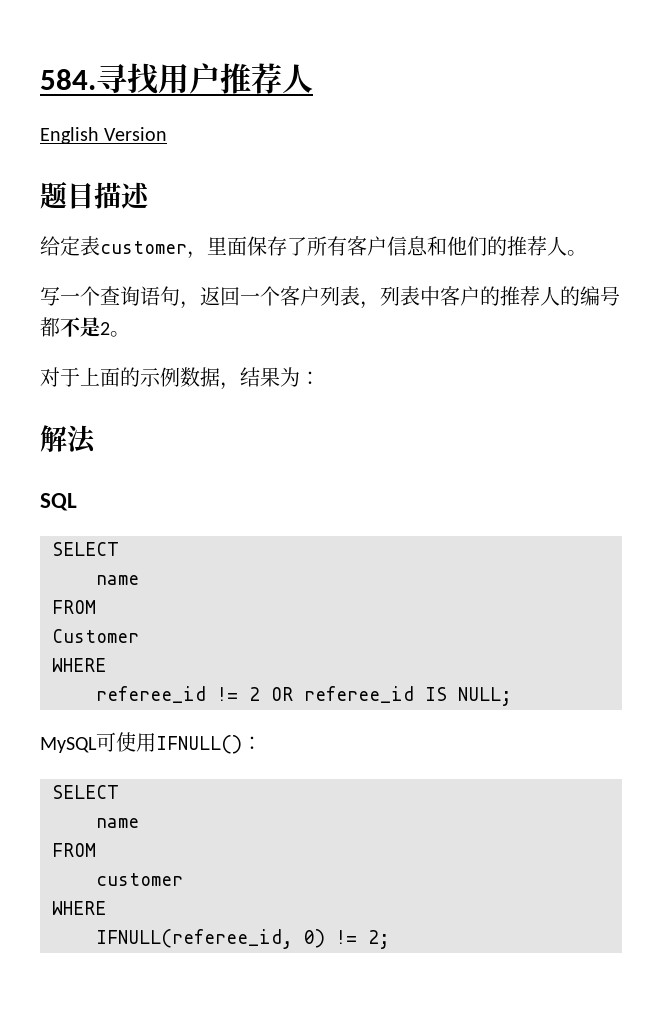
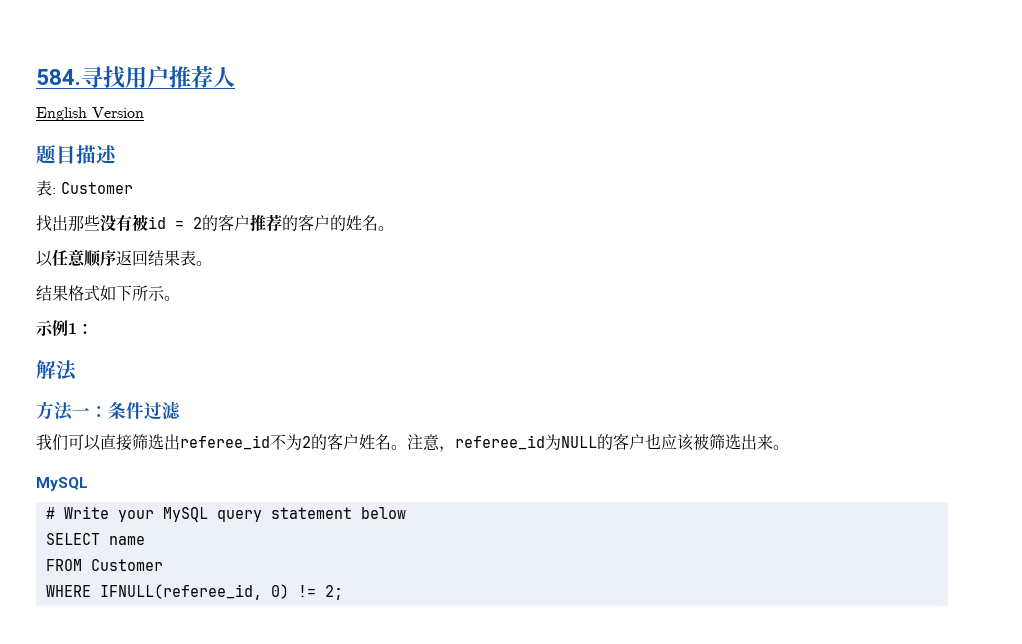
[40,236,587,259] [40,286,620,309] [40,317,130,337] [40,367,320,390] [40,425,97,454] [40,493,77,511] [52,542,119,556] [96,575,139,585] [52,600,96,614] 给定表customer，里面保存了所有客户信息和他们的推荐人。 // 写一个查询语句，返回一个客户列表，列表中客户的推荐人的编号都不是2。 // 对于上面的示例数据，结果为： // 解法 // SQL // SELECT // name // FROM // -> [36,180,133,196] [36,214,394,232] [36,249,212,267] [36,285,180,301] [36,320,93,336] [36,360,77,381] [36,401,181,421] [36,433,789,452] [36,477,88,491] [45,506,406,522] [45,533,145,545] [45,559,82,571] 表: Customer // 找出那些没有被id = 2的客户推荐的客户的姓名。 // 以任意顺序返回结果表。 // 结果格式如下所示。 // 示例1： // 解法 // 方法一：条件过滤 // 我们可以直接筛选出referee_id不为2的客户姓名。注意，referee_id为NULL的客户也应该被筛选出来。 // MySQL // # Write your MySQL query statement below // SELECT name // FROM
[96,686,512,706] [40,732,262,754] [52,785,119,799] [96,818,139,828] [52,843,96,857] [96,873,183,886] [52,901,106,915] // referee_id != 2 OR referee_id IS NULL; // MySQL可使用IFNULL()： // SELECT // name // FROM // customer // WHERE // -> (91, 591) none

